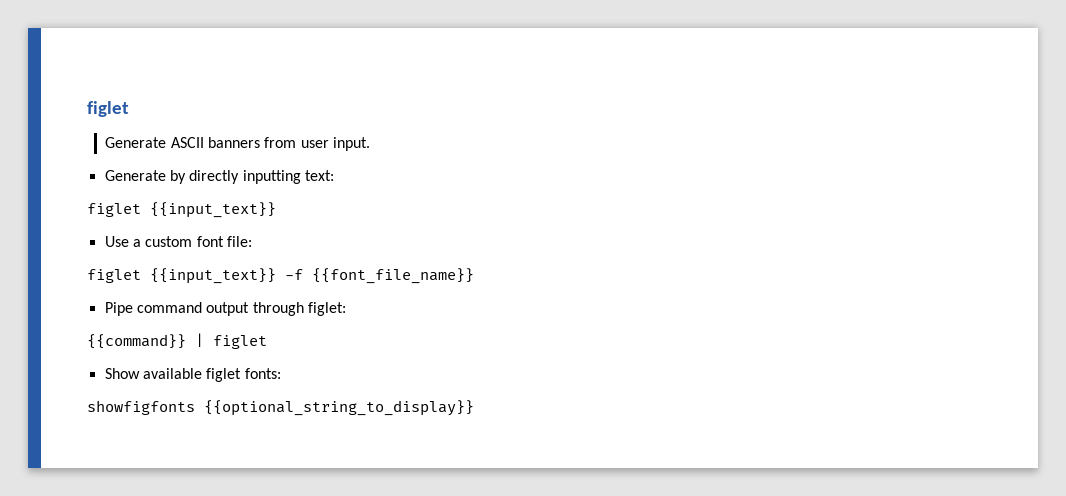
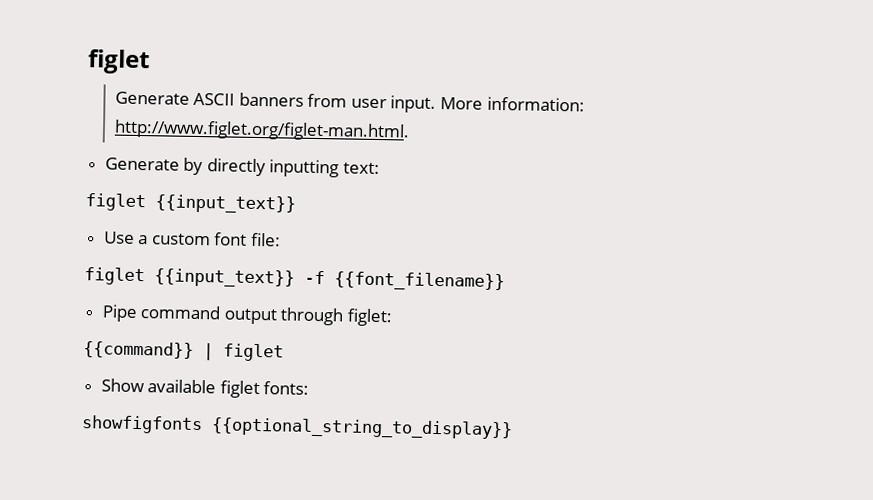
(370, 144) none -> [440,96,585,112] [113,119,410,142] More information: http://www.figlet.org/figlet-man.html.
[312,268,474,284] {{font_file_name}} -> [334,271,505,292] {{font_filename}}

